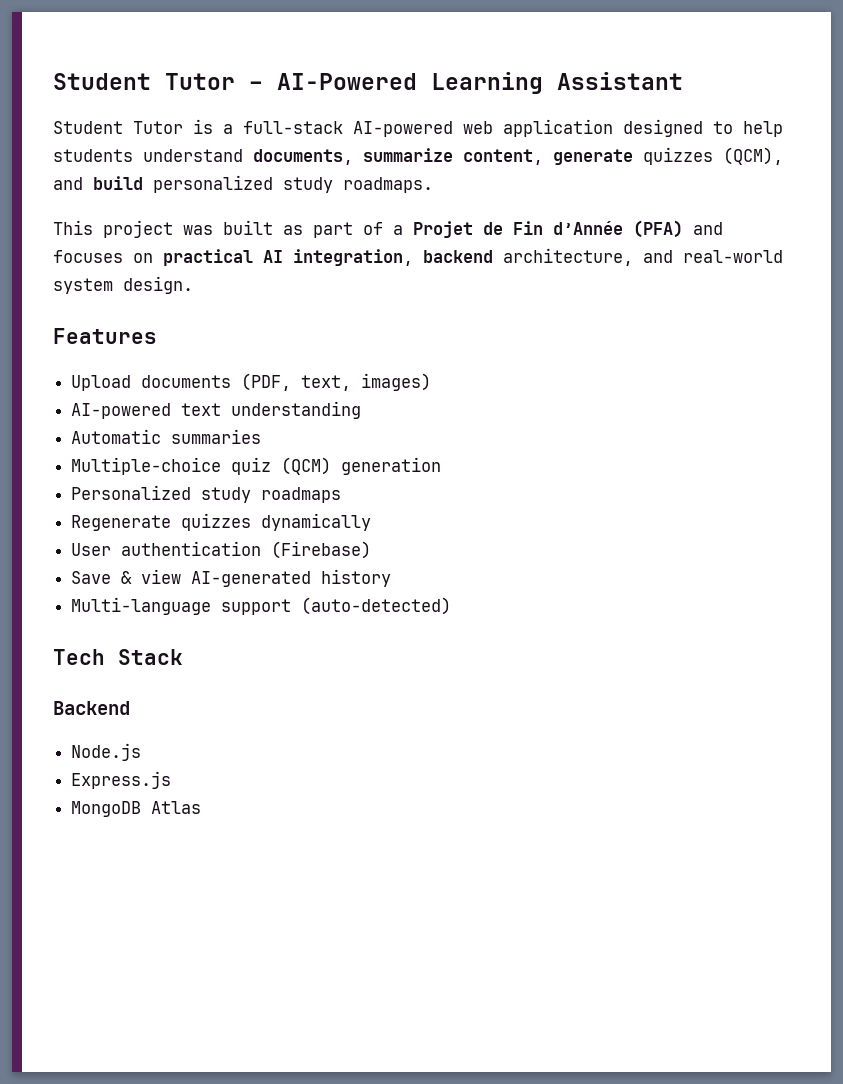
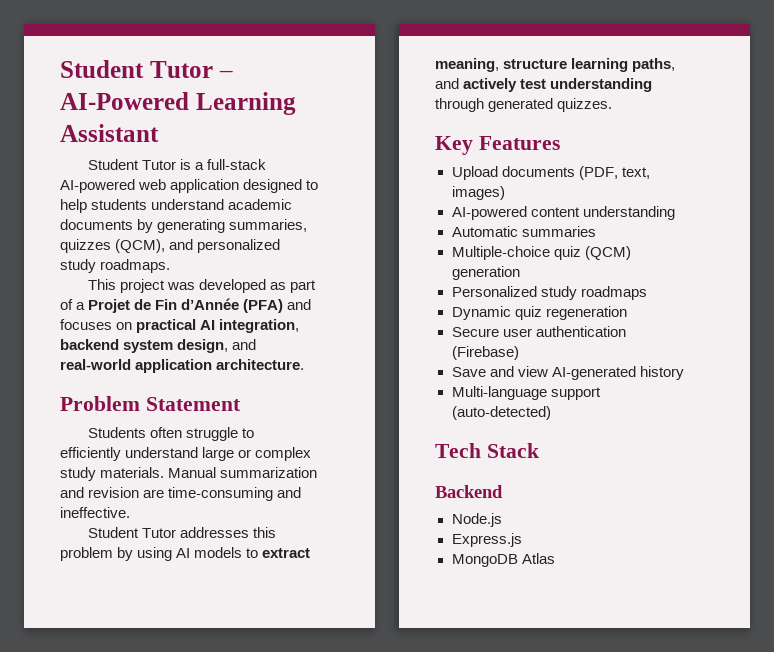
[253,148,633,165] documents, summarize content, generate -> [228,199,293,210] [60,219,308,233] academic documents by generating summaries,
[93,176,143,190] build -> (194, 244) none
[223,220,273,235] built -> [199,279,267,293] developed
[503,248,783,266] [53,276,193,294] architecture, and real-world system design. // -> [123,339,257,353] [60,359,305,373] [60,396,241,411] [87,427,255,441] [60,447,312,461] [60,467,318,481] [60,487,302,501] [60,507,130,518] [87,527,277,538] [60,547,311,561] [435,58,676,72] [435,78,653,92] [435,98,613,112] [435,136,473,155] system design, and real-world application architecture. // Problem Statement // Students often struggle to efficiently understand large or complex study materials. Manual summarization and revision are time-consuming and ineffective. // Student Tutor addresses this problem by using AI models to extract meaning, structure learning paths, and actively test understanding through generated quizzes. // Key
[181,403,222,416] text -> [530,207,580,217] content
[71,513,372,531] [71,543,112,556] Regenerate quizzes dynamically // User -> [451,306,627,320] [451,327,532,337] Dynamic quiz regeneration // Secure user
[121,571,133,584] & -> [489,366,514,377] and

